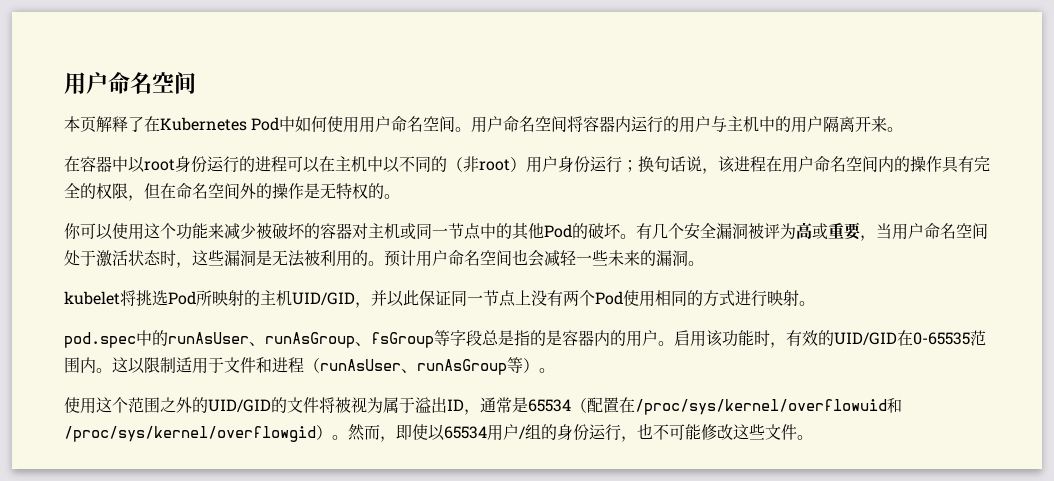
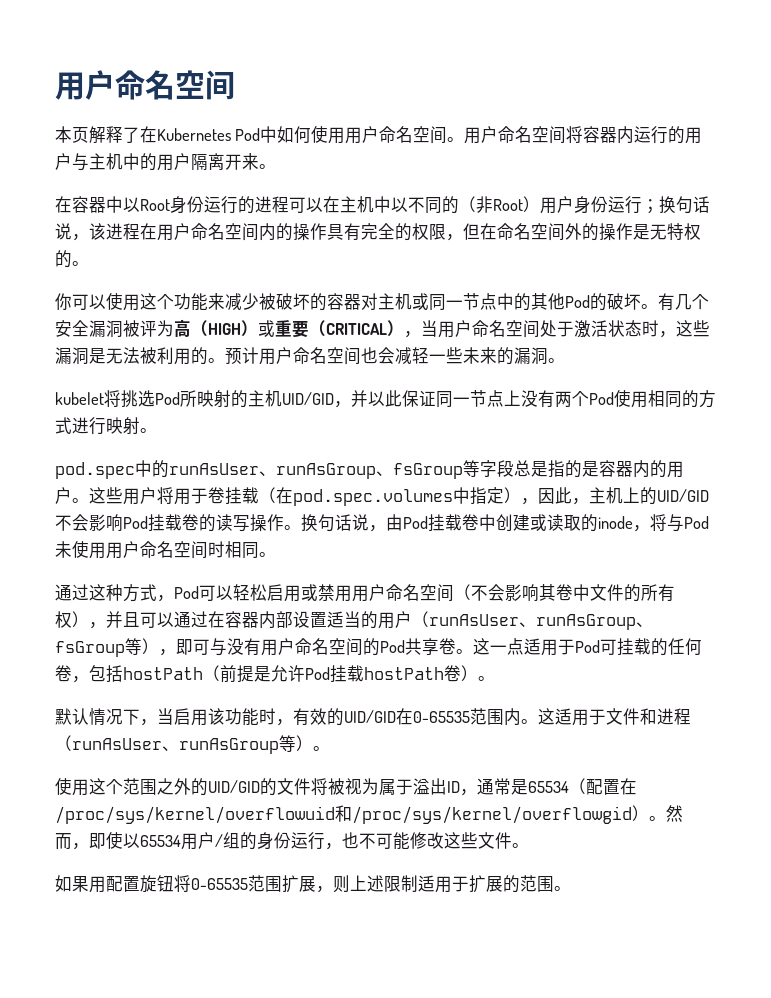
[144,159,175,171] root -> [140,199,170,211] Root
[479,159,510,171] root -> [493,199,523,211] Root
[812,222,861,240] 或重要 -> [191,320,404,338] （HIGH）或重要（CRITICAL）
(674, 343) none -> [89,487,709,506] [55,514,709,532] [55,541,276,559] [55,584,675,602] [55,611,653,630] [55,638,702,657] [55,665,495,683] [55,708,174,726] 这些用户将用于卷挂载（在pod.spec.volumes中指定），因此，主机上的UID/GID不会影响Pod挂载卷的读写操作。换句话说，由Pod挂载卷中创建或读取的inode，将与Pod未使用用户命名空间时相同。 // 通过这种方式，Pod可以轻松启用或禁用用户命名空间（不会影响其卷中文件的所有权），并且可以通过在容器内部设置适当的用户（runAsUser、runAsGroup、fsGroup等），即可与没有用户命名空间的Pod共享卷。这一点适用于Pod可挂载的任何卷，包括hostPath（前提是允许Pod挂载hostPath卷）。 // 默认情况下，当
[128,357,176,374] 以限制 -> (555, 716) none
(813, 437) none -> [55,875,571,893] // 如果用配置旋钮将0-65535范围扩展，则上述限制适用于扩展的范围。

